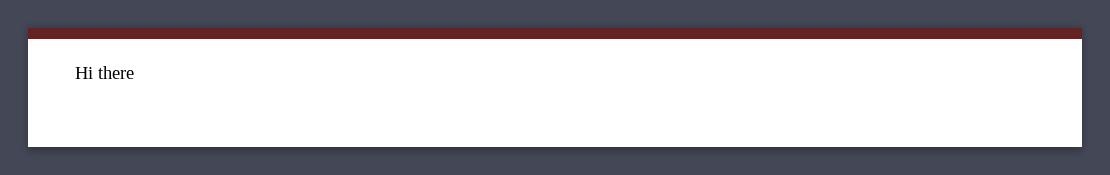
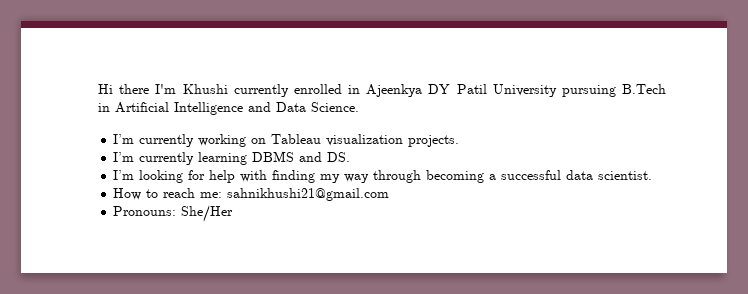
(134, 72) none -> [155,84,667,97] [98,102,359,115] [113,134,460,147] [113,151,351,165] [113,170,653,183] [113,188,390,201] [113,205,234,222] I'm Khushi currently enrolled in Ajeenkya DY Patil University pursuing B.Tech in Artificial Intelligence and Data Science. // I’m currently working on Tableau visualization projects. // I’m currently learning DBMS and DS. // I’m looking for help with finding my way through becoming a successful data scientist. // How to reach me: sahnikhushi21@gmail.com // Pronouns: She/Her

